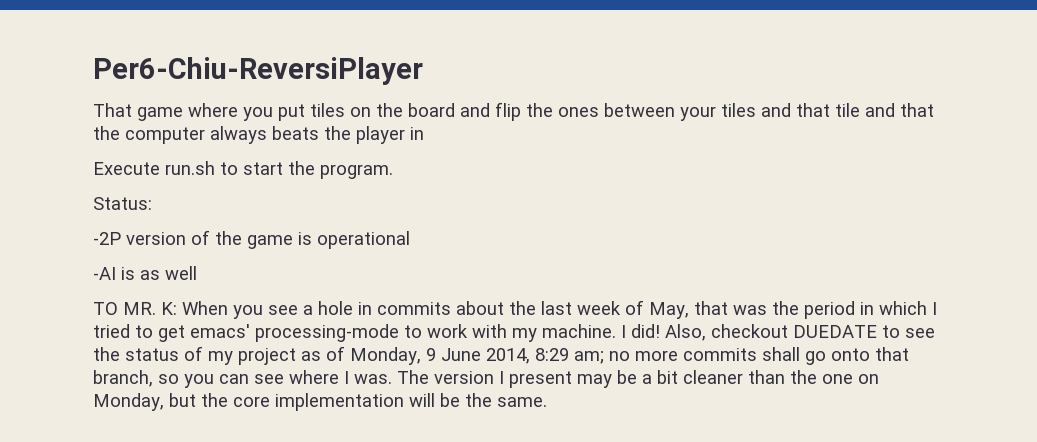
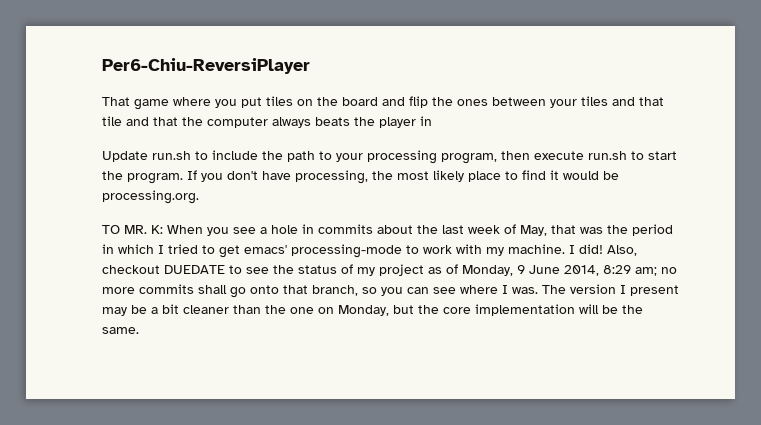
[93,162,160,175] Execute -> [102,150,584,164] Update run.sh to include the path to your processing program, then execute
[93,197,152,210] [93,230,410,249] [93,266,197,280] // Status: // -2P version of the game is operational // -AI is as well -> [187,170,619,184] [102,190,199,204] If you don't have processing, the most likely place to find it would be processing.org.

